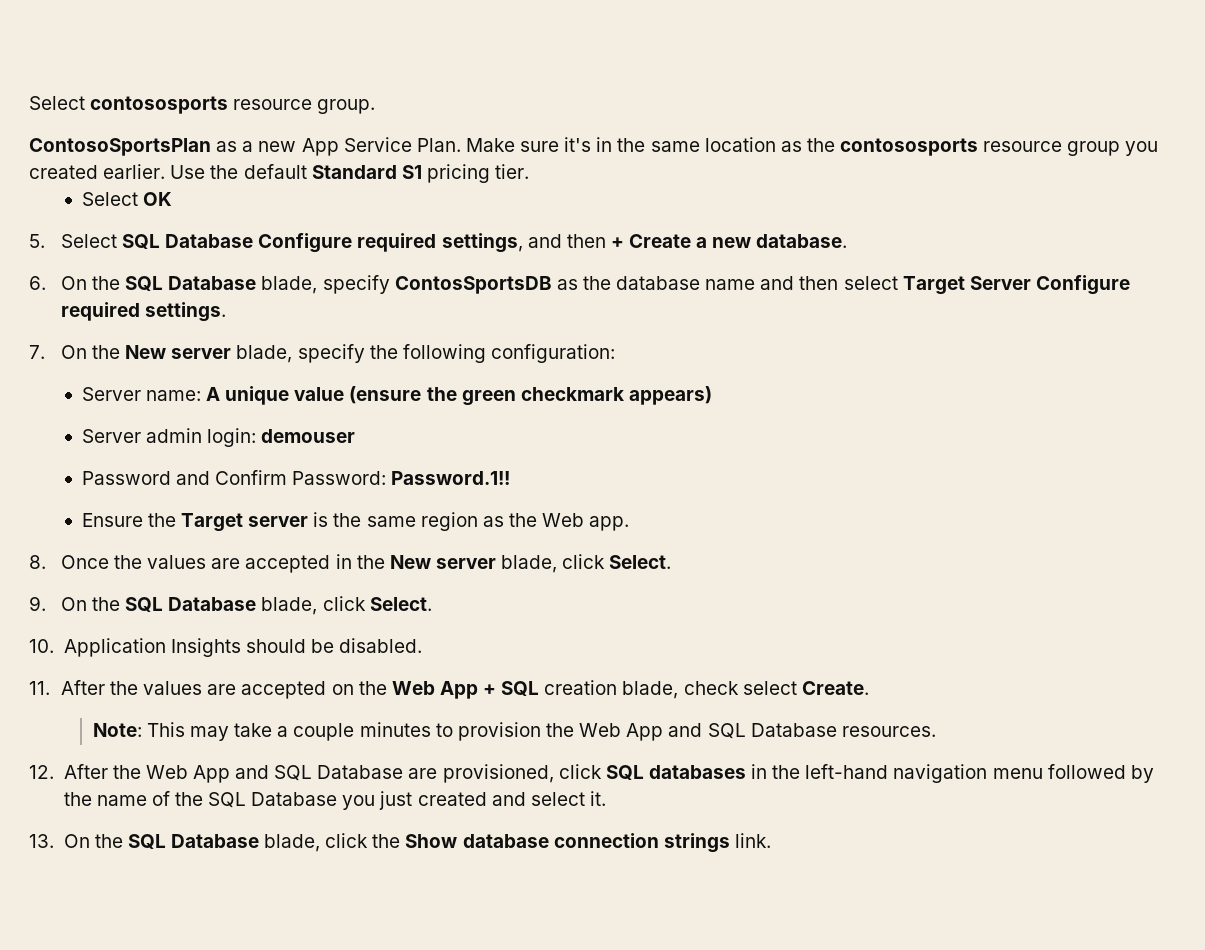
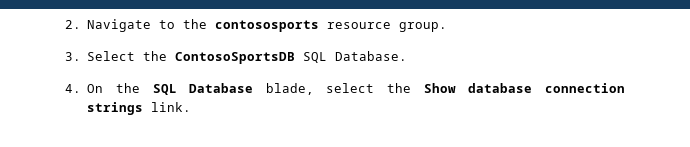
[29,96,85,110] Select -> [65,19,208,32] 2. Navigate to the
[29,137,1159,156] [29,164,530,183] [81,192,172,206] [29,233,848,253] [29,275,1130,295] [60,302,227,322] [29,344,615,363] [81,386,712,406] [81,428,356,447] [81,470,511,485] [81,512,630,532] [29,554,672,573] [29,596,432,615] [29,638,423,657] [29,680,869,699] [92,722,936,741] [29,764,1154,783] [63,791,606,810] [29,833,369,852] ContosoSportsPlan as a new App Service Plan. Make sure it's in the same location as the contososports resource group you created earlier. Use the default Standard S1 pricing tier. // Select OK // 5. Select SQL Database Configure required settings, and then + Create a new database. // 6. On the SQL Database blade, specify ContosSportsDB as the database name and then select Target Server Configure required settings. // 7. On the New server blade, specify the following configuration: // Server name: A unique value (ensure the green checkmark appears) // Server admin login: demouser // Password and Confirm Password: Password.1!! // Ensure the Target server is the same region as the Web app. // 8. Once the values are accepted in the New server blade, click Select. // 9. On the SQL Database blade, click Select. // 10. Application Insights should be disabled. // 11. After the values are accepted on the Web App + SQL creation blade, check select Create. // Note: This may take a couple minutes to provision the Web App and SQL Database resources. // 12. After the Web App and SQL Database are provisioned, click SQL databases in the left-hand navigation menu followed by the name of the SQL Database you just created and select it. // 13. On the SQL Database blade, click -> [65,51,408,64] [65,83,375,95] 3. Select the ContosoSportsDB SQL Database. // 4. On the SQL Database blade, select

